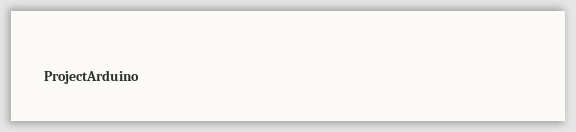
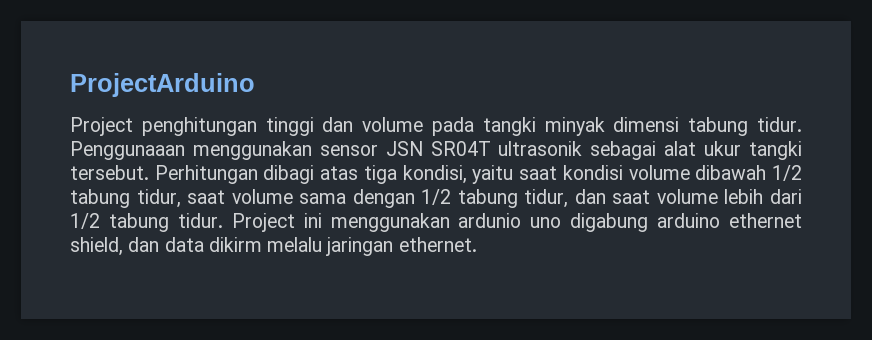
(139, 77) none -> [70,117,802,136] [70,141,803,160] [70,165,803,184] [70,189,803,208] [70,213,802,232] [70,237,477,256] // Project penghitungan tinggi dan volume pada tangki minyak dimensi tabung tidur. Penggunaaan menggunakan sensor JSN SR04T ultrasonik sebagai alat ukur tangki tersebut. Perhitungan dibagi atas tiga kondisi, yaitu saat kondisi volume dibawah 1/2 tabung tidur, saat volume sama dengan 1/2 tabung tidur, dan saat volume lebih dari 1/2 tabung tidur. Project ini menggunakan ardunio uno digabung arduino ethernet shield, dan data dikirm melalu jaringan ethernet.

